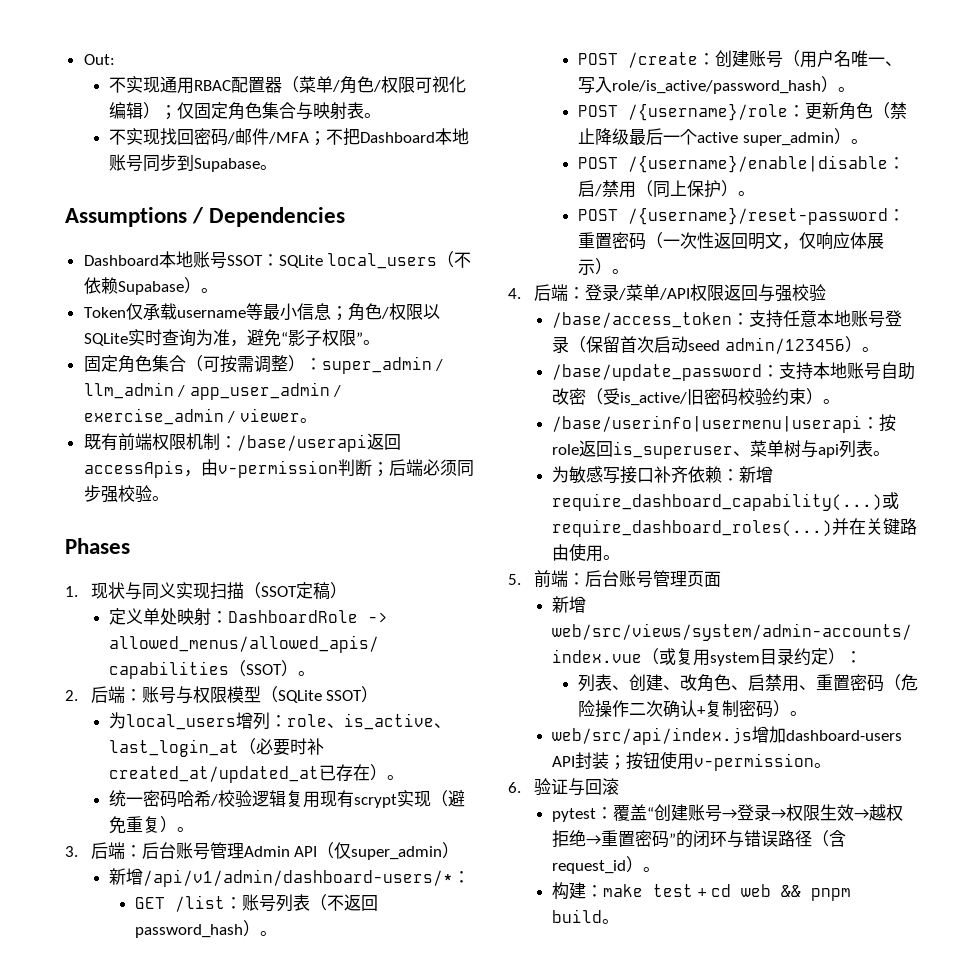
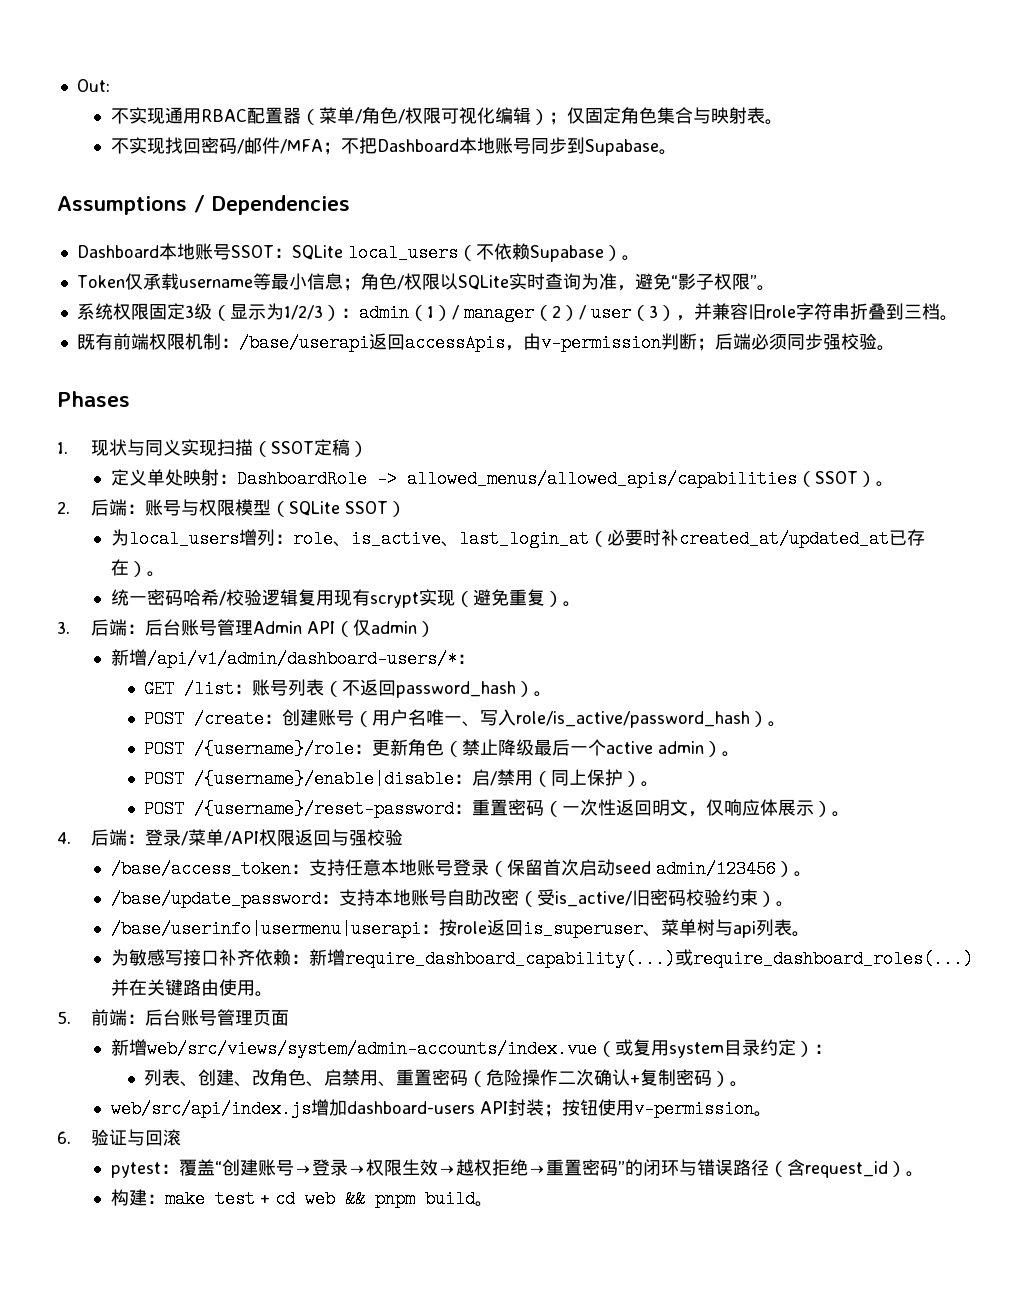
[83,355,444,374] [83,382,342,400] [83,408,300,425] 固定角色集合（可按需调整）：super_admin / llm_admin / app_user_admin / exercise_admin / viewer -> [76,303,940,322] 系统权限固定3级（显示为1/2/3）：admin（1）/ manager（2）/ user（3），并兼容旧role字符串折叠到三档
[351,846,443,860] super_admin -> [370,621,417,634] admin
[742,132,834,146] super_admin -> [658,741,705,754] admin

